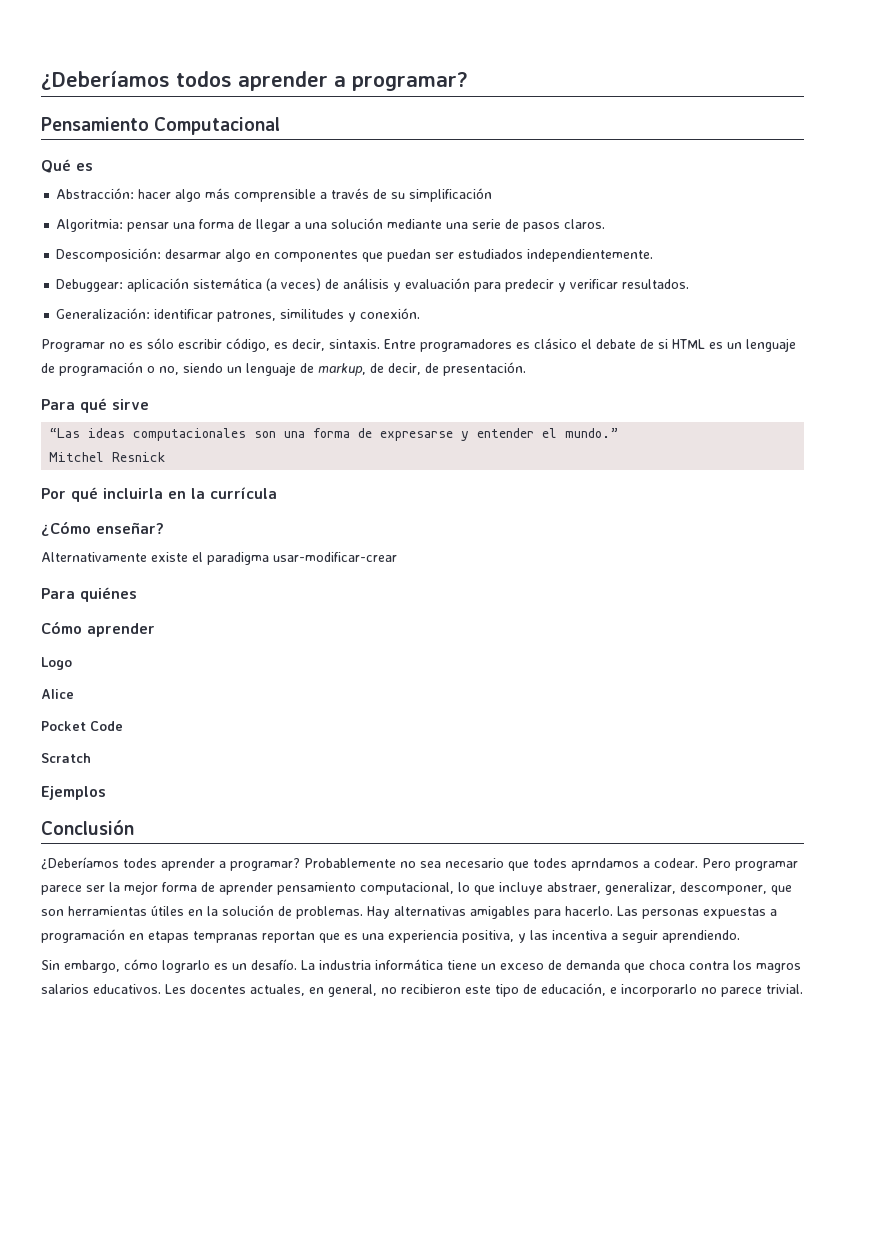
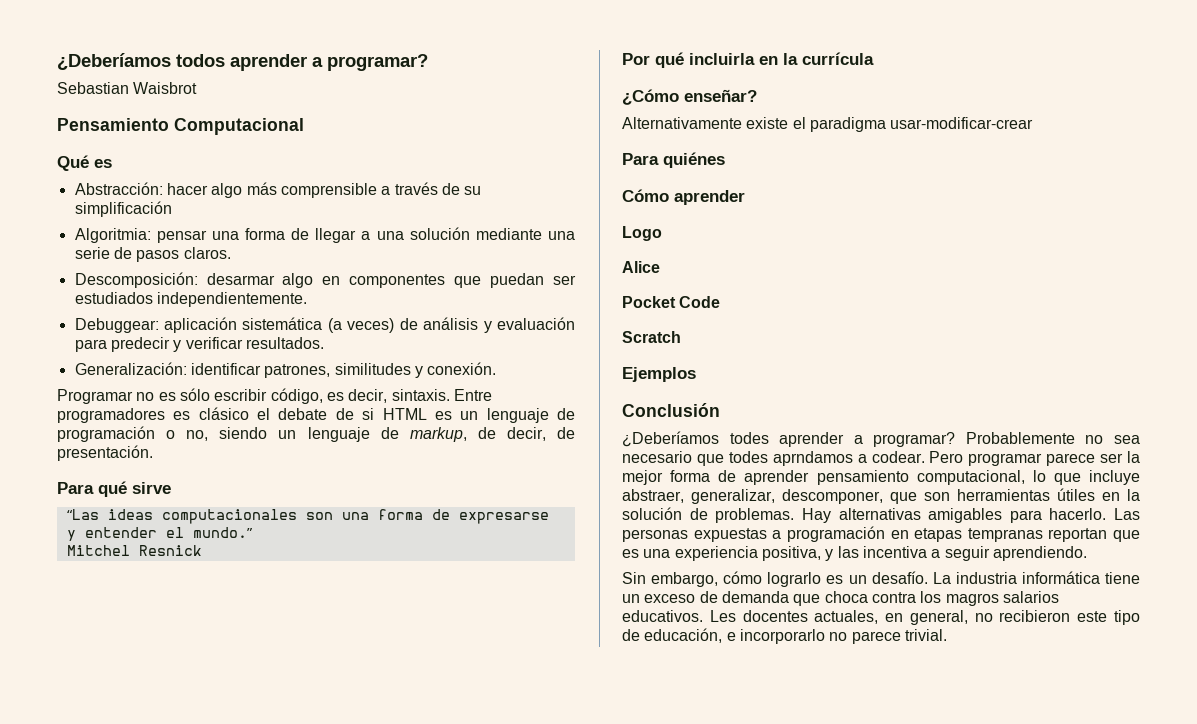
(468, 81) none -> [57,82,198,94] // Sebastian Waisbrot

